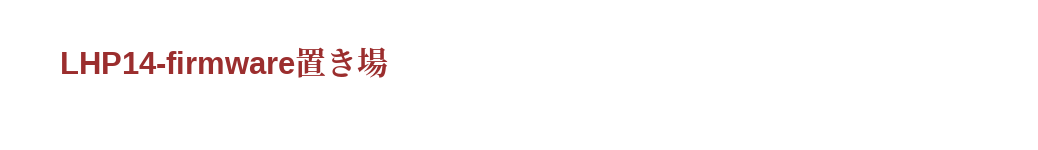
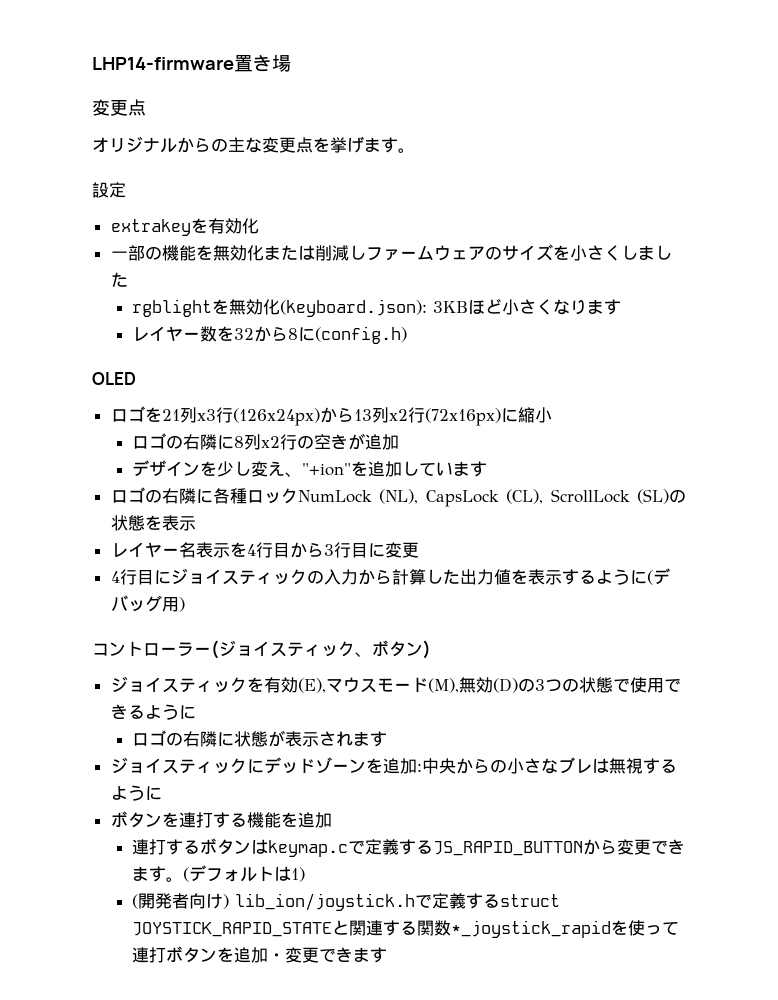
(388, 62) none -> [92,99,146,116] [92,136,415,153] [92,182,126,198] [110,218,259,236] [110,244,672,261] [110,272,128,287] [132,298,622,317] [132,326,408,344] [92,372,136,385] [110,406,552,426] [132,433,400,450] [132,460,488,477] [110,487,686,507] [110,515,196,531] [110,542,419,558] [110,568,670,585] [110,595,185,612] [92,640,431,659] [110,676,681,693] [110,704,196,720] [132,730,388,747] [110,757,677,774] [110,785,162,801] [110,811,332,828] [132,838,686,857] [132,865,306,882] [132,893,561,911] [132,920,680,938] [132,946,388,963] // 変更点 // オリジナルからの主な変更点を挙げます。 // 設定 // extrakeyを有効化 // 一部の機能を無効化または削減しファームウェアのサイズを小さくしました // rgblightを無効化(keyboard.json): 3KBほど小さくなります // レイヤー数を32から8に(config.h) // OLED // ロゴを21列x3行(126x24px)から13列x2行(72x16px)に縮小 // ロゴの右隣に8列x2行の空きが追加 // デザインを少し変え、"+ion"を追加しています // ロゴの右隣に各種ロックNumLock (NL), CapsLock (CL), ScrollLock (SL)の状態を表示 // レイヤー名表示を4行目から3行目に変更 // 4行目にジョイスティックの入力から計算した出力値を表示するように(デバッグ用) // コントローラー(ジョイスティック、ボタン) // ジョイスティックを有効(E),マウスモード(M),無効(D)の3つの状態で使用できるように // ロゴの右隣に状態が表示されます // ジョイスティックにデッドゾーンを追加:中央からの小さなブレは無視するように // ボタンを連打する機能を追加 // 連打するボタンはkeymap.cで定義するJS_RAPID_BUTTONから変更できます。(デフォルトは1) // (開発者向け) lib_ion/joystick.hで定義するstruct JOYSTICK_RAPID_STATEと関連する関数*_joystick_rapidを使って連打ボタンを追加・変更できます

